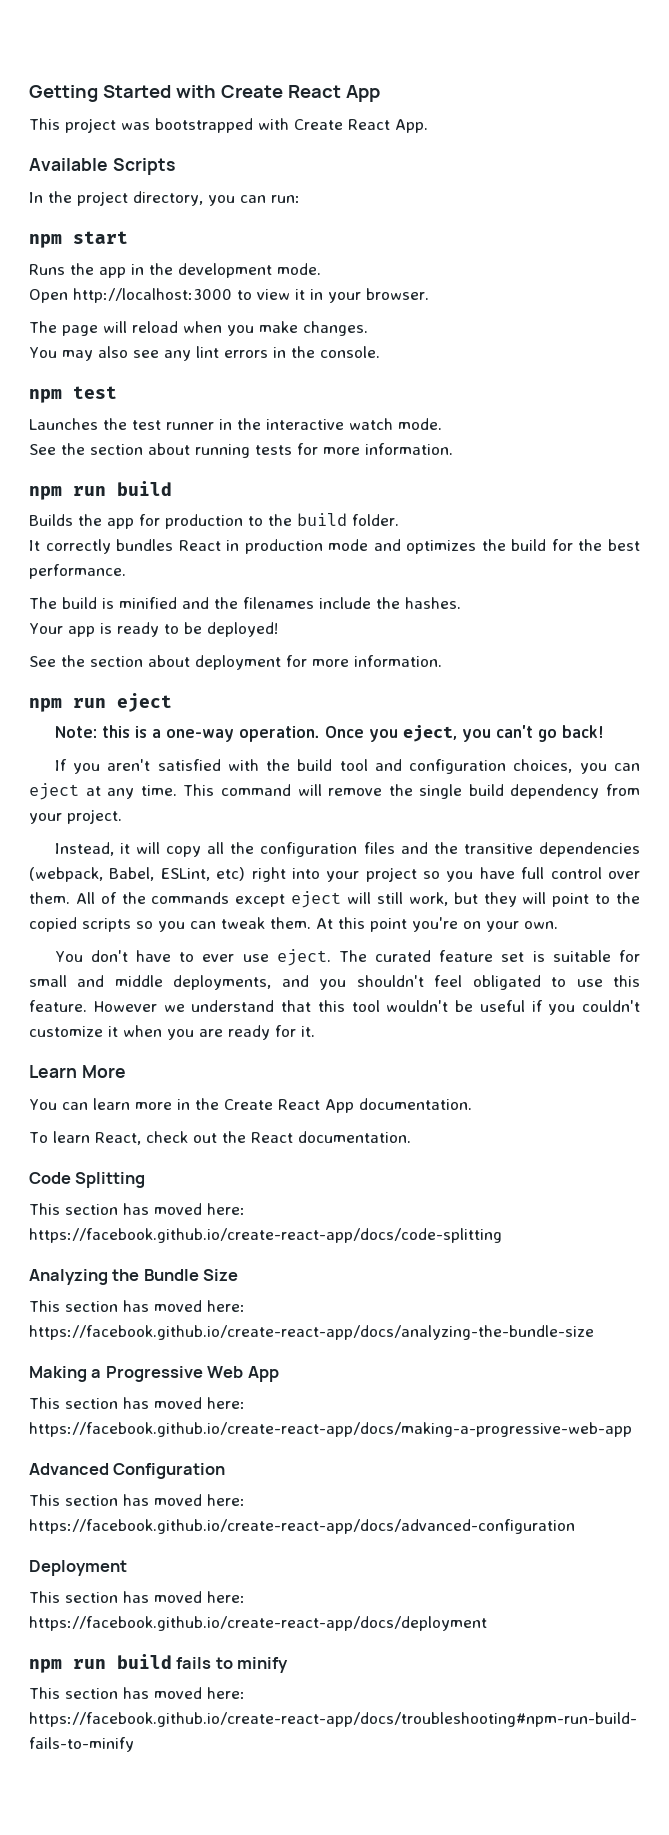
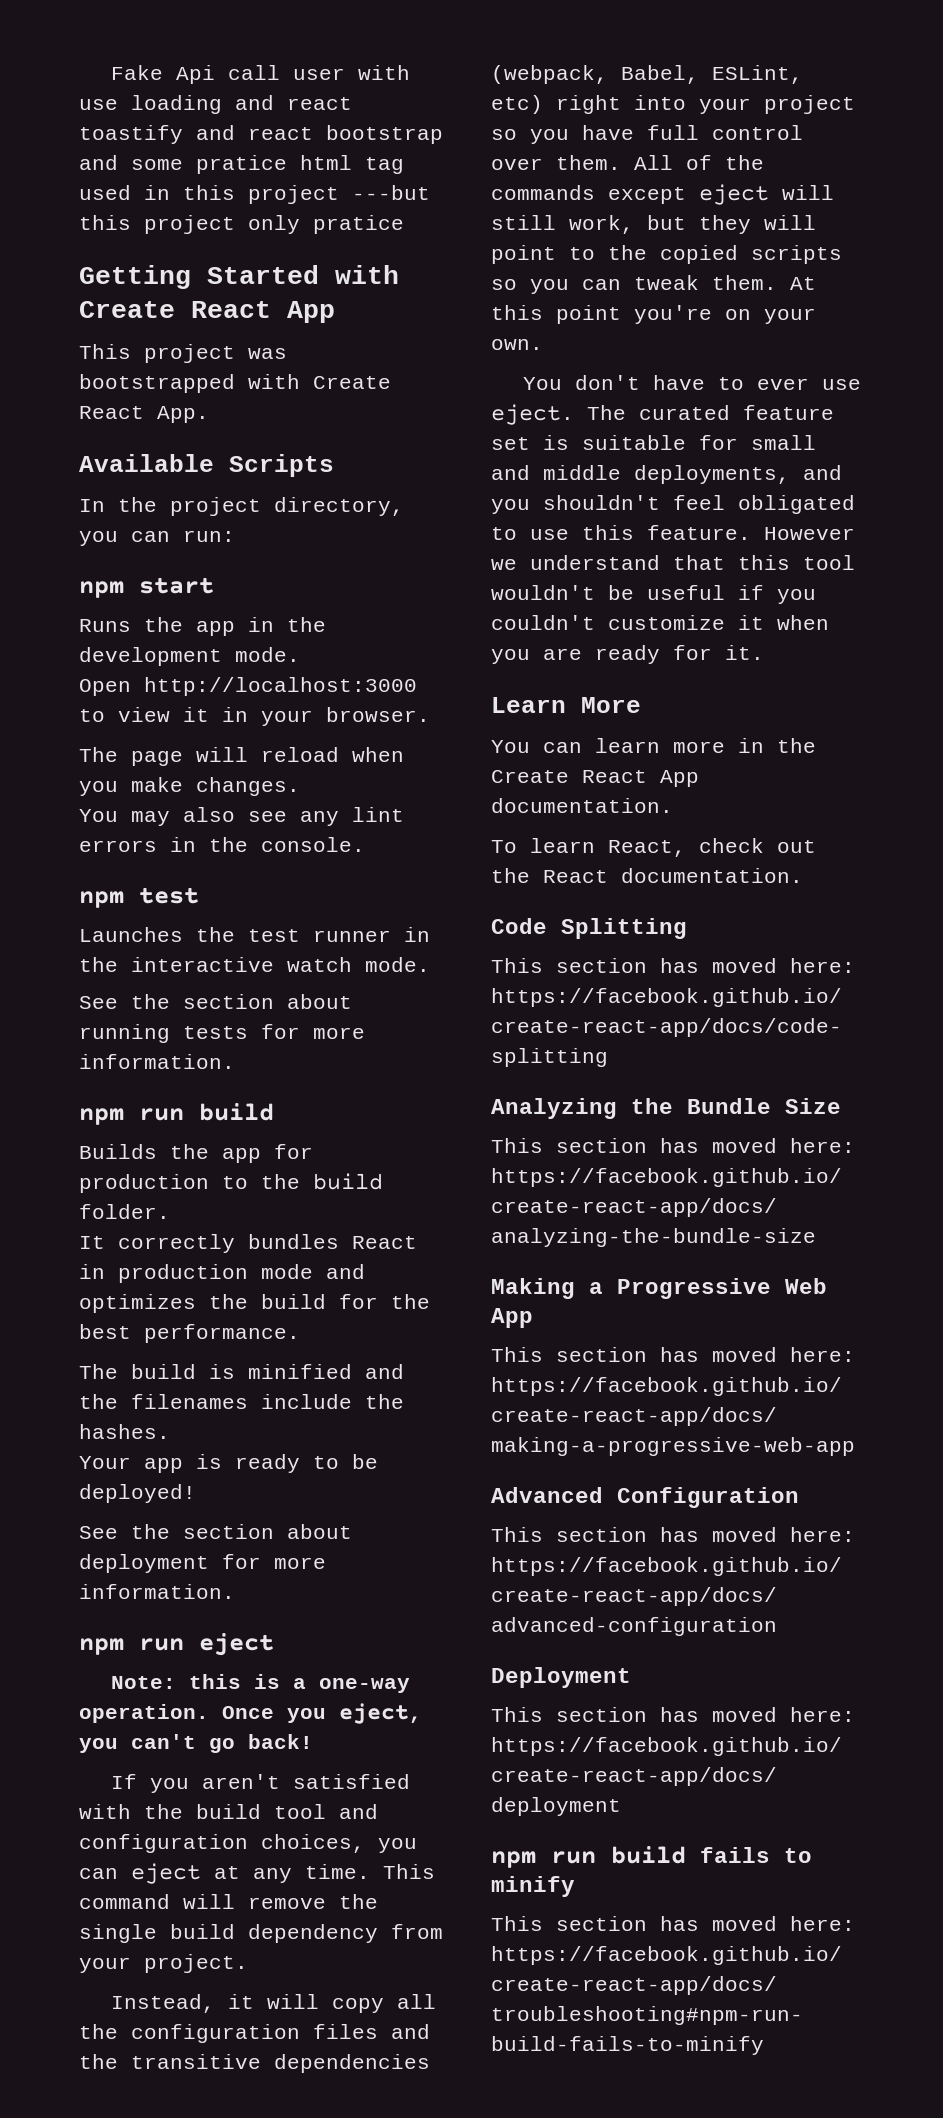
(29, 93) none -> [111,65,411,84] [79,95,352,114] [79,125,443,144] [79,155,404,174] [79,185,430,204] [79,215,404,234] Fake Api call user with use loading and react toastify and react bootstrap and some pratice html tag used in this project ---but this project only pratice //

